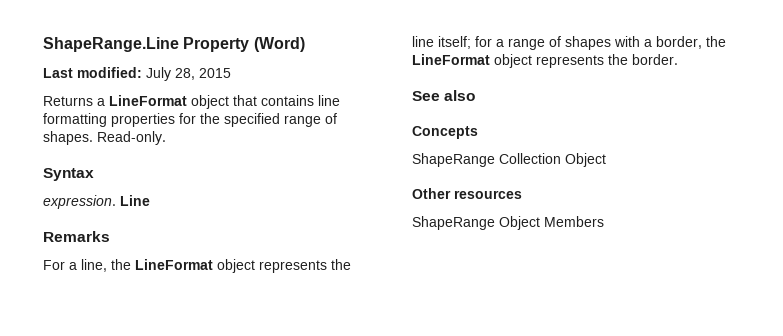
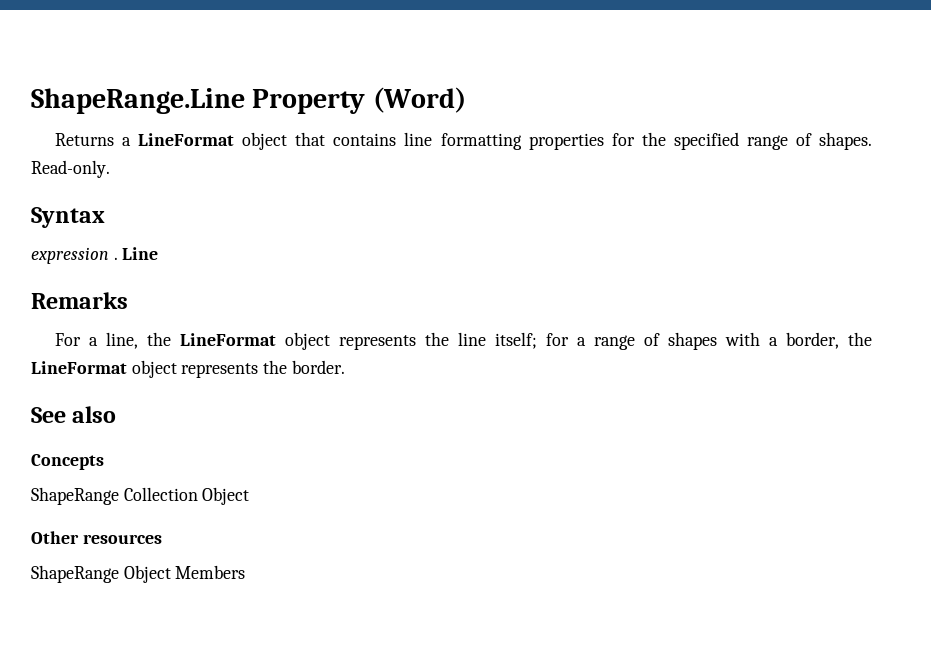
[43,67,231,81] // Last modified: July 28, 2015 -> (466, 100) none
[43,195,116,209] expression. -> [31,247,118,264] expression .

